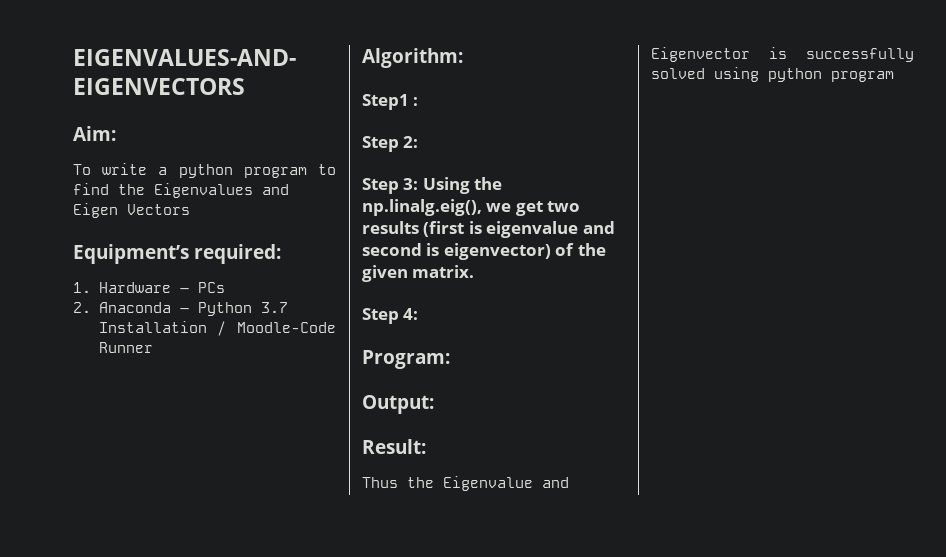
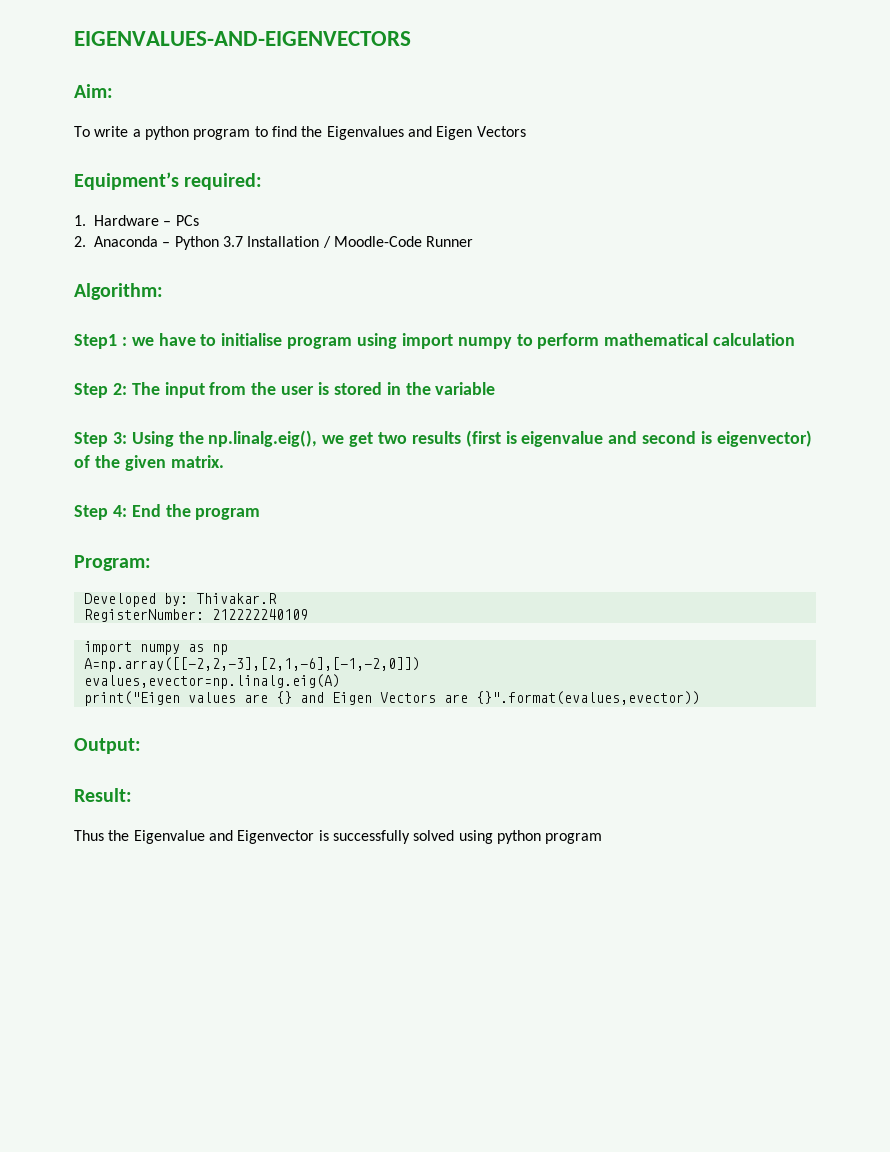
[362,136,419,152] // Step 2: -> [131,333,796,349] [74,382,496,398] we have to initialise program using import numpy to perform mathematical calculation // Step 2: The input from the user is stored in the variable
[362,350,450,369] // Program: -> [131,504,261,520] [74,555,151,571] [83,593,277,607] [83,609,308,622] [83,641,228,655] [83,657,420,672] [83,674,340,689] [83,691,700,706] End the program // Program: // Developed by: Thivakar.R // RegisterNumber: 212222240109 // import numpy as np // A=np.array([[-2,2,-3],[2,1,-6],[-1,-2,0]]) // evalues,evector=np.linalg.eig(A) // print("Eigen values are {} and Eigen Vectors are {}".format(evalues,evector))

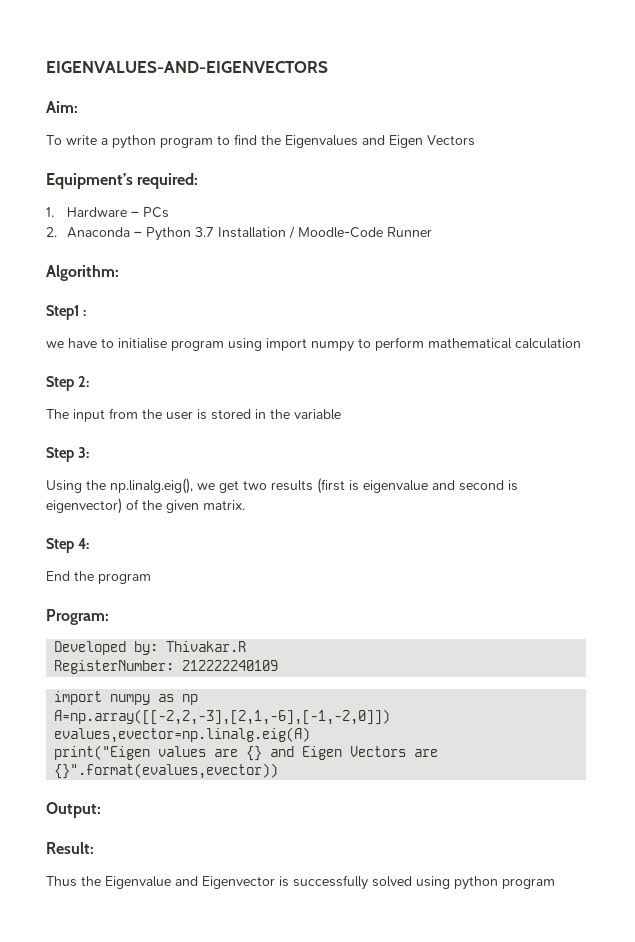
(127, 341) none -> (86, 313) //
(127, 389) none -> (89, 381) //
(127, 438) none -> (89, 452) //
(127, 511) none -> (89, 543) //

